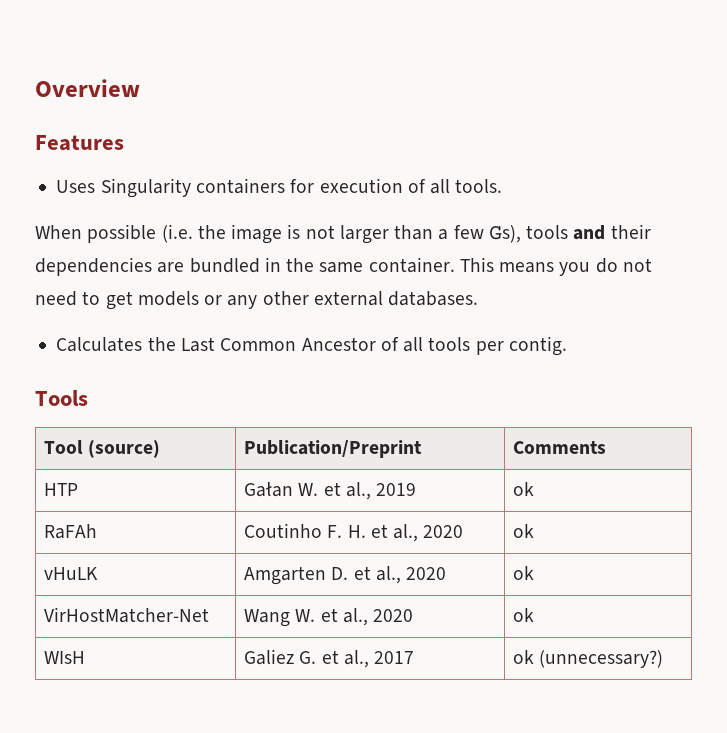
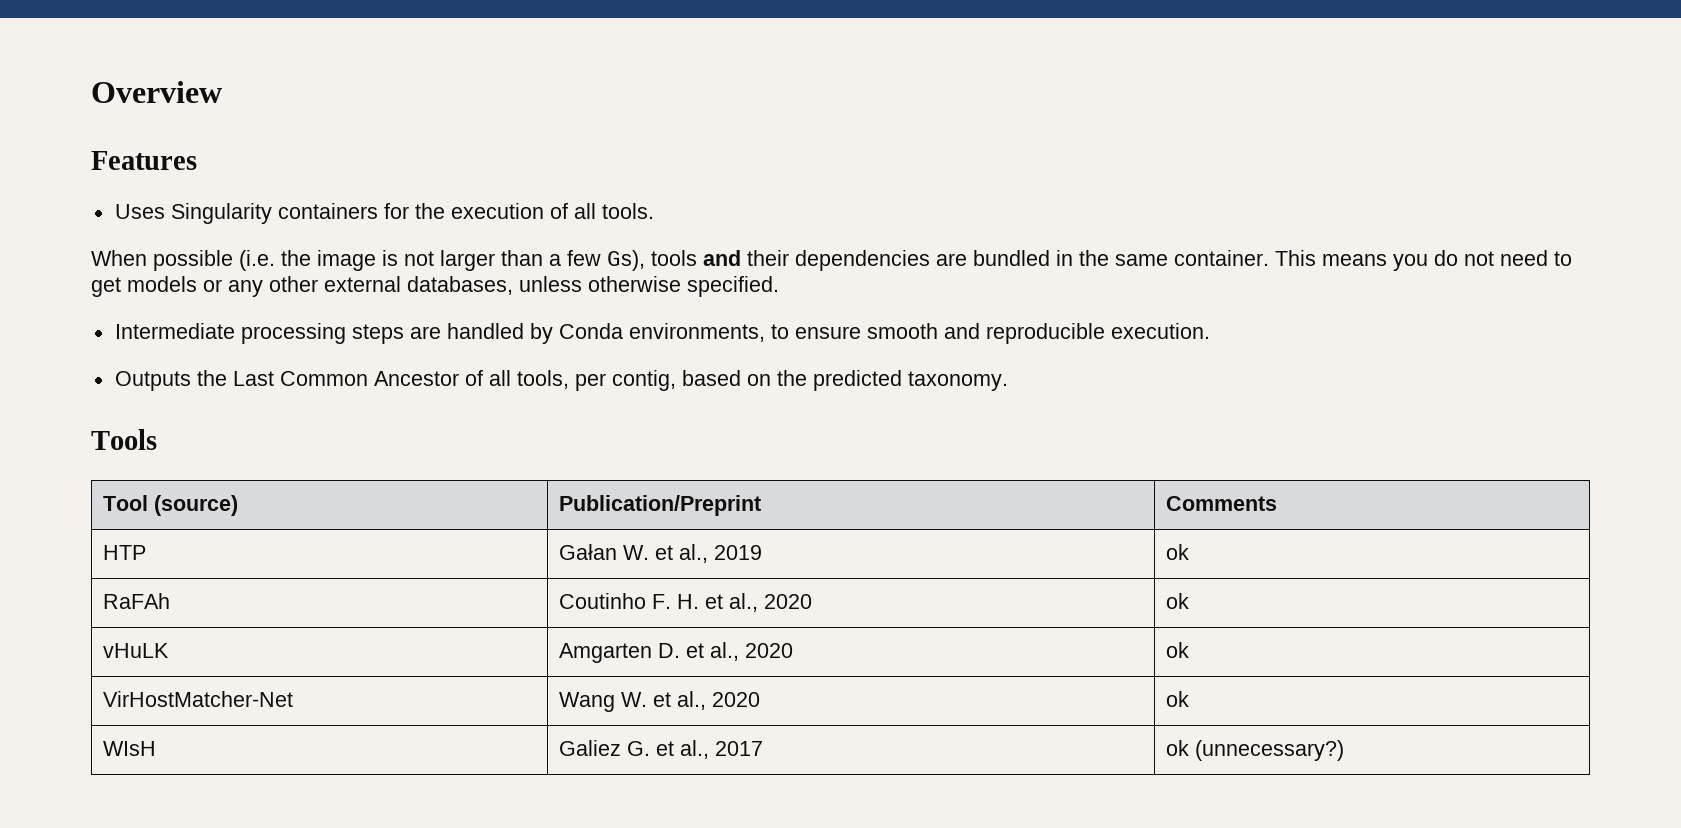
(315, 186) none -> [414,203,445,219] the
[388,291,479,306] [56,337,143,352] databases. // Calculates -> [407,276,779,297] [114,323,1210,344] [114,371,191,391] databases, unless otherwise specified. // Intermediate processing steps are handled by Conda environments, to ensure smooth and reproducible execution. // Outputs
[428,336,567,356] tools per contig. -> [516,370,1008,391] tools, per contig, based on the predicted taxonomy.

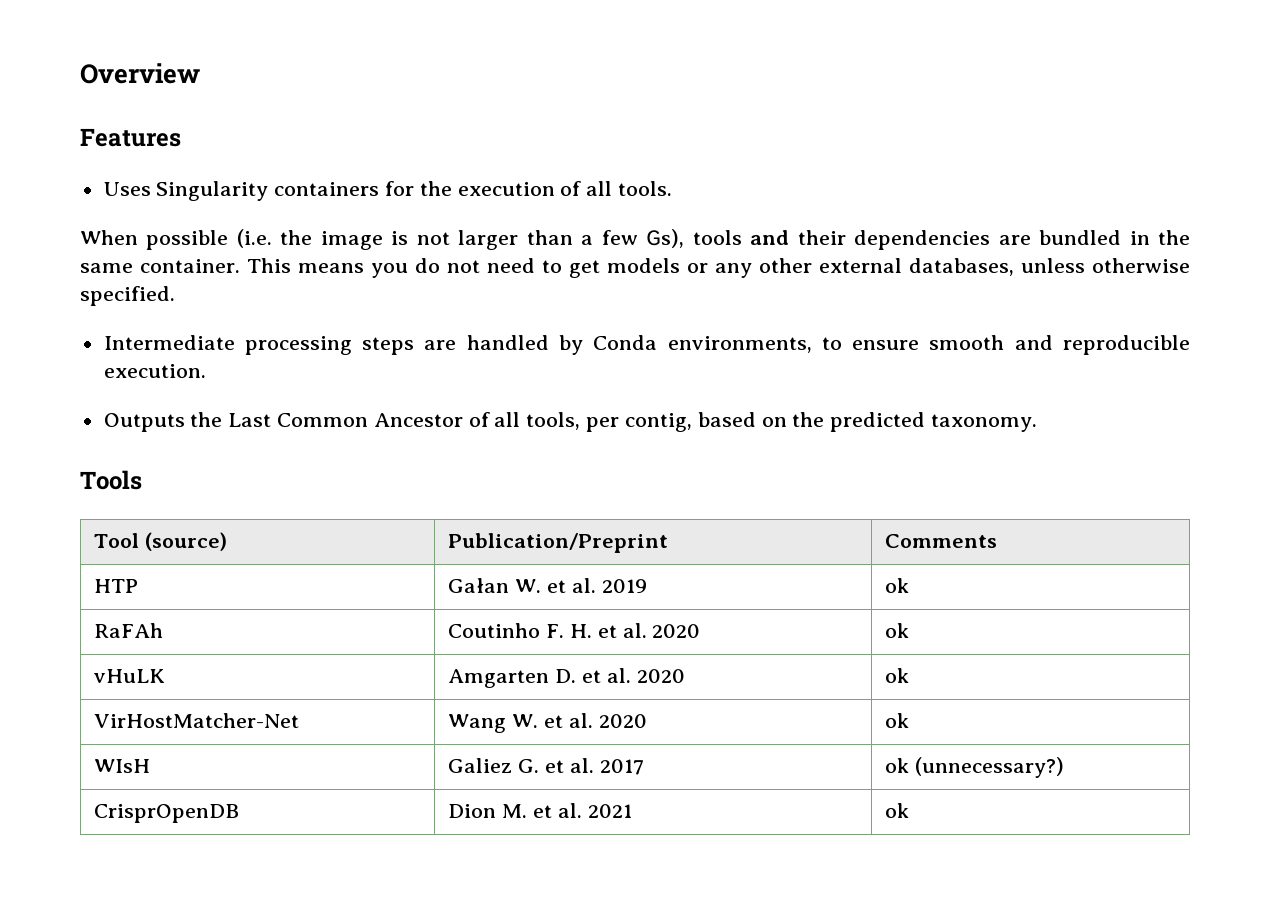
[678,544,708,563] al., -> [571,578,596,593] al.
[728,593,758,612] al., -> [622,623,647,638] al.
[709,642,739,661] al., -> [606,668,631,683] al.
[676,691,706,710] al., -> [568,713,593,728] al.
[679,740,709,759] al., -> [569,758,594,773] al.
(1344, 750) none -> [94,804,240,823] [448,803,632,818] [885,803,910,818] // CrisprOpenDB | Dion M. et al. 2021 | ok

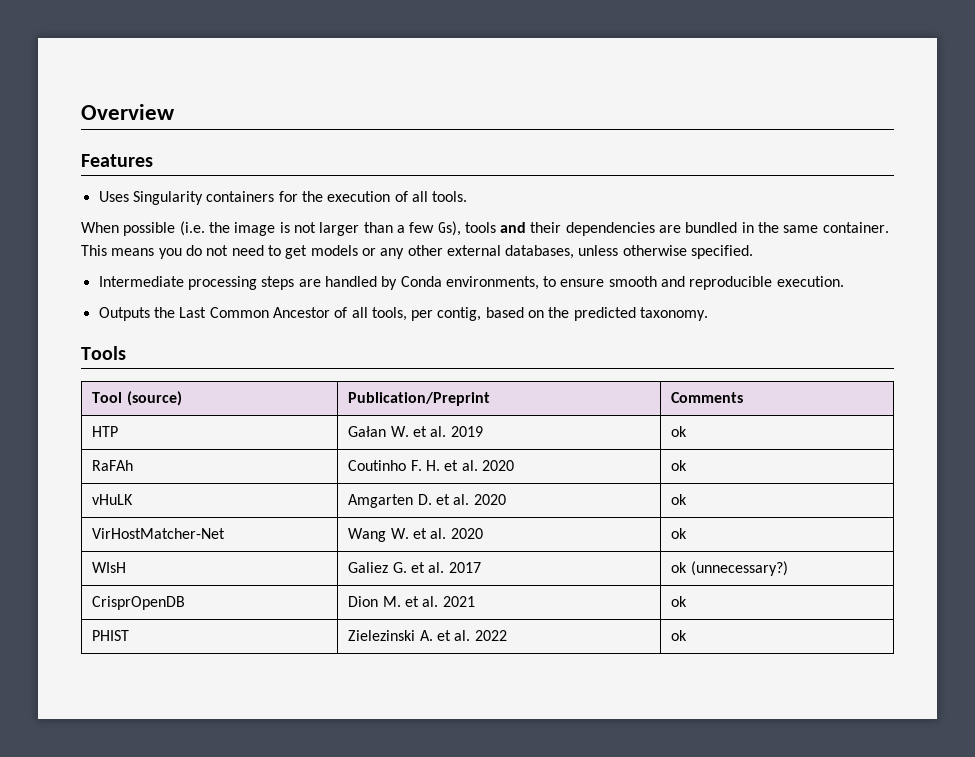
(910, 810) none -> [92,630,130,641] [348,630,507,641] [671,630,688,641] // PHIST | Zielezinski A. et al. 2022 | ok

